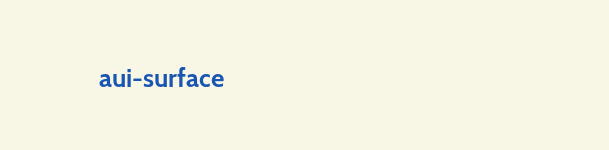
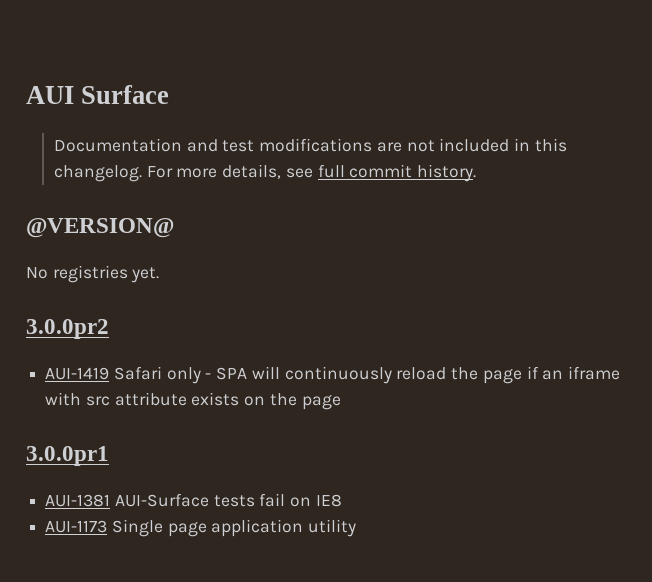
[99,67,224,87] aui-surface -> [26,85,170,104] [53,138,567,152] [53,164,476,182] [26,218,174,238] [26,265,160,283] [26,319,109,339] [45,366,620,384] [45,392,341,410] [26,446,109,466] [45,493,342,507] [45,519,357,537] AUI Surface // Documentation and test modifications are not included in this changelog. For more details, see full commit history. // @VERSION@ // No registries yet. // 3.0.0pr2 // AUI-1419 Safari only - SPA will continuously reload the page if an iframe with src attribute exists on the page // 3.0.0pr1 // AUI-1381 AUI-Surface tests fail on IE8 // AUI-1173 Single page application utility

